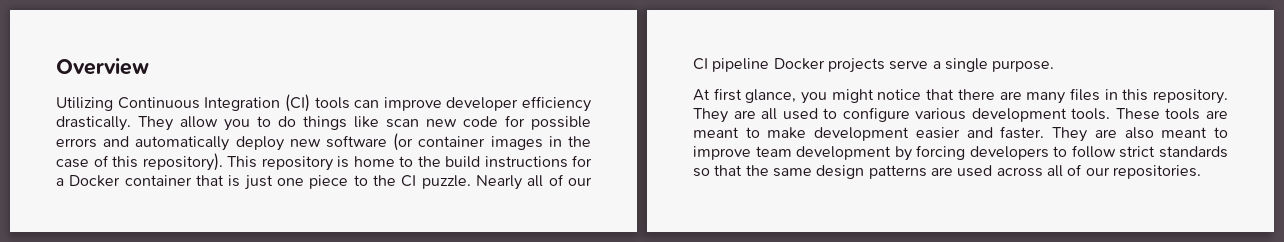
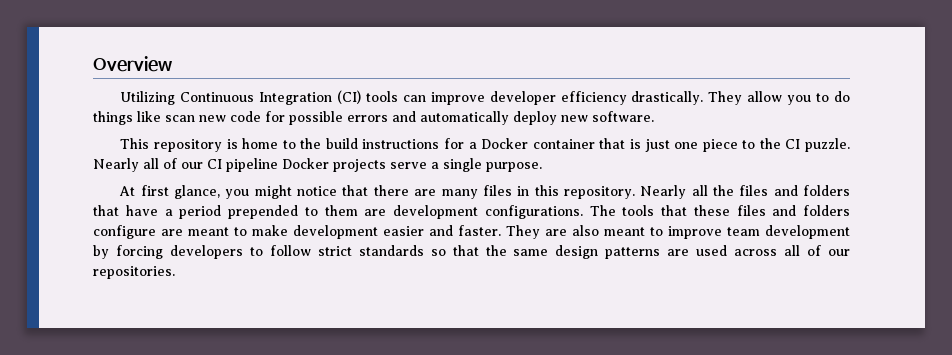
[326,133,591,151] [56,153,223,171] software (or container images in the case of this repository). -> [592,111,654,122] software. //
[693,107,1201,123] They are all used to configure various development tools. These tools -> [640,185,850,199] [93,205,850,219] [93,225,156,239] Nearly all the files and folders that have a period prepended to them are development configurations. The tools that these files and folders configure

